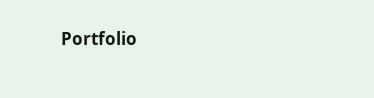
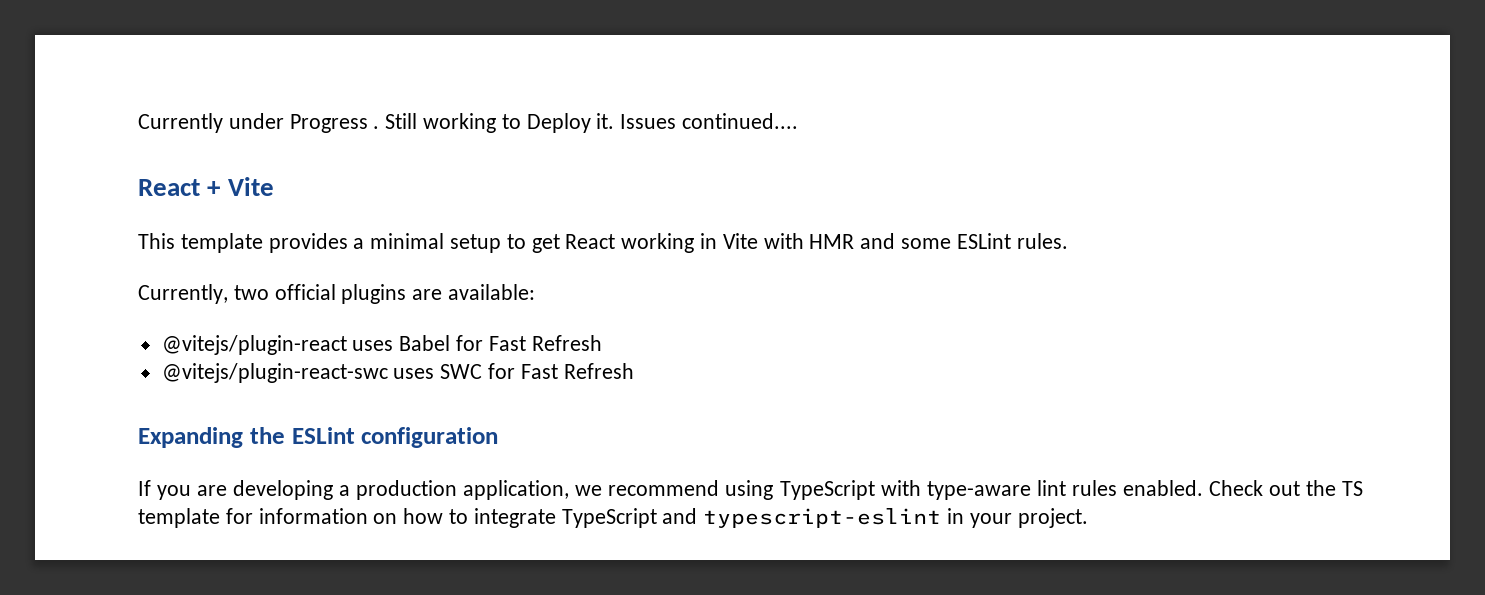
[61,31,137,45] Portfolio -> [138,113,799,133] [138,177,274,196] [138,233,1068,253] [138,284,536,304] [161,335,602,355] [161,363,634,383] [138,427,499,448] [138,480,1363,500] [138,508,1088,528] Currently under Progress . Still working to Deploy it. Issues continued.... // React + Vite // This template provides a minimal setup to get React working in Vite with HMR and some ESLint rules. // Currently, two official plugins are available: // @vitejs/plugin-react uses Babel for Fast Refresh // @vitejs/plugin-react-swc uses SWC for Fast Refresh // Expanding the ESLint configuration // If you are developing a production application, we recommend using TypeScript with type-aware lint rules enabled. Check out the TS template for information on how to integrate TypeScript and typescript-eslint in your project.

